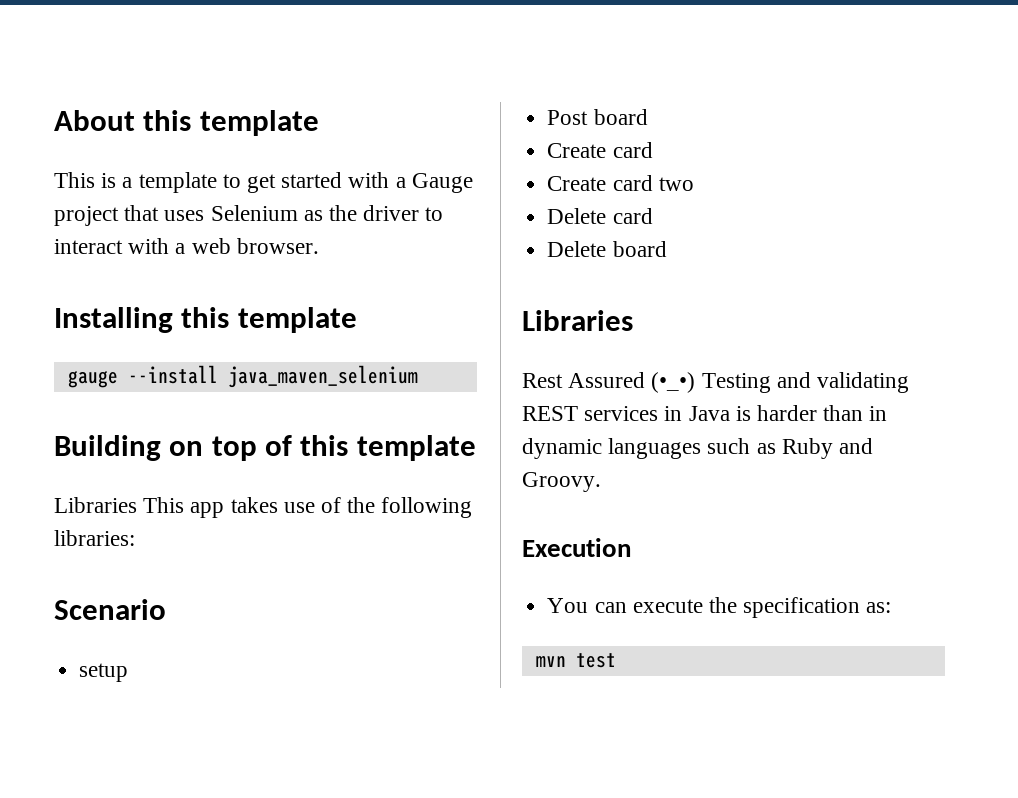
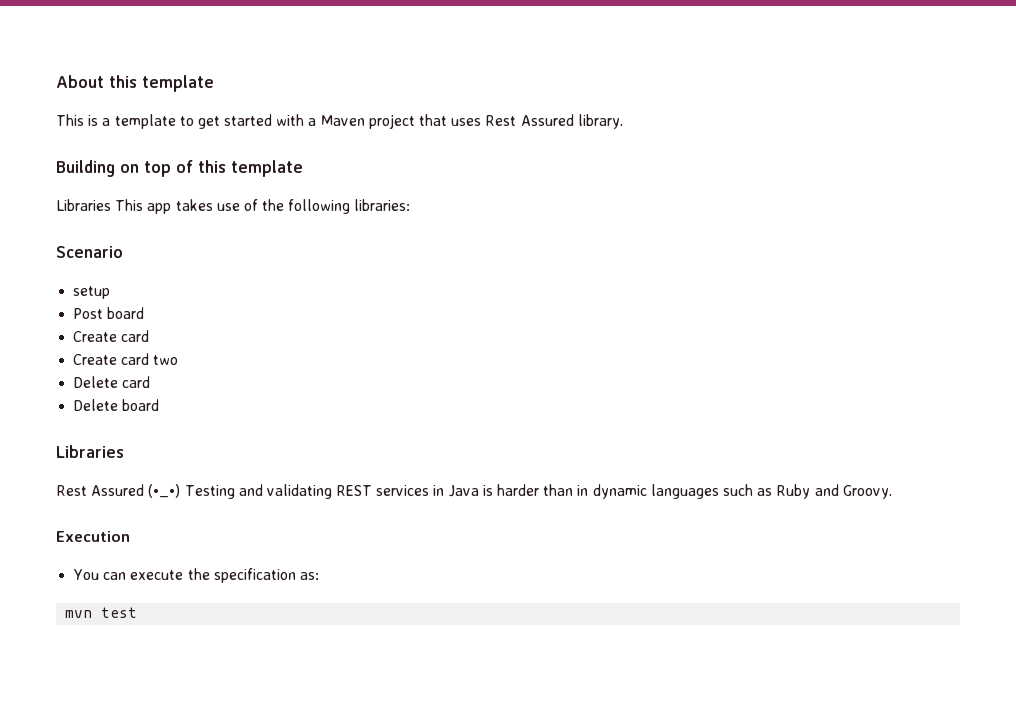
[411,173,473,193] Gauge -> [320,115,365,126] Maven
[210,205,444,221] [54,238,319,254] [54,307,357,333] [67,365,418,388] Selenium as the driver to interact with a web browser. // Installing this template // gauge --install java_maven_selenium -> [485,114,623,129] Rest Assured library.

